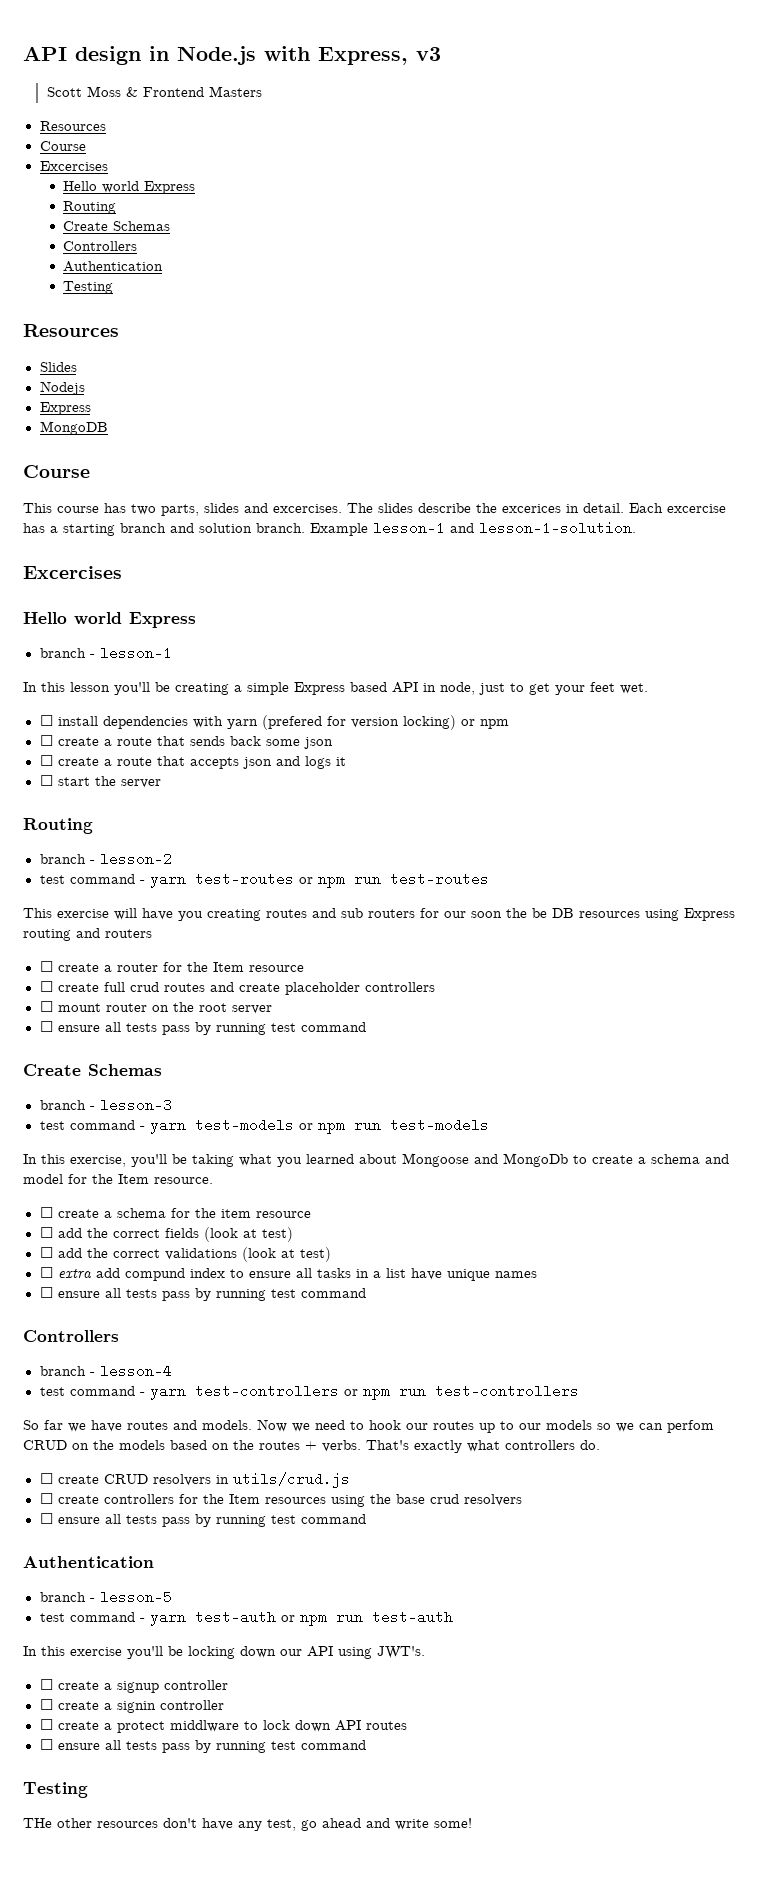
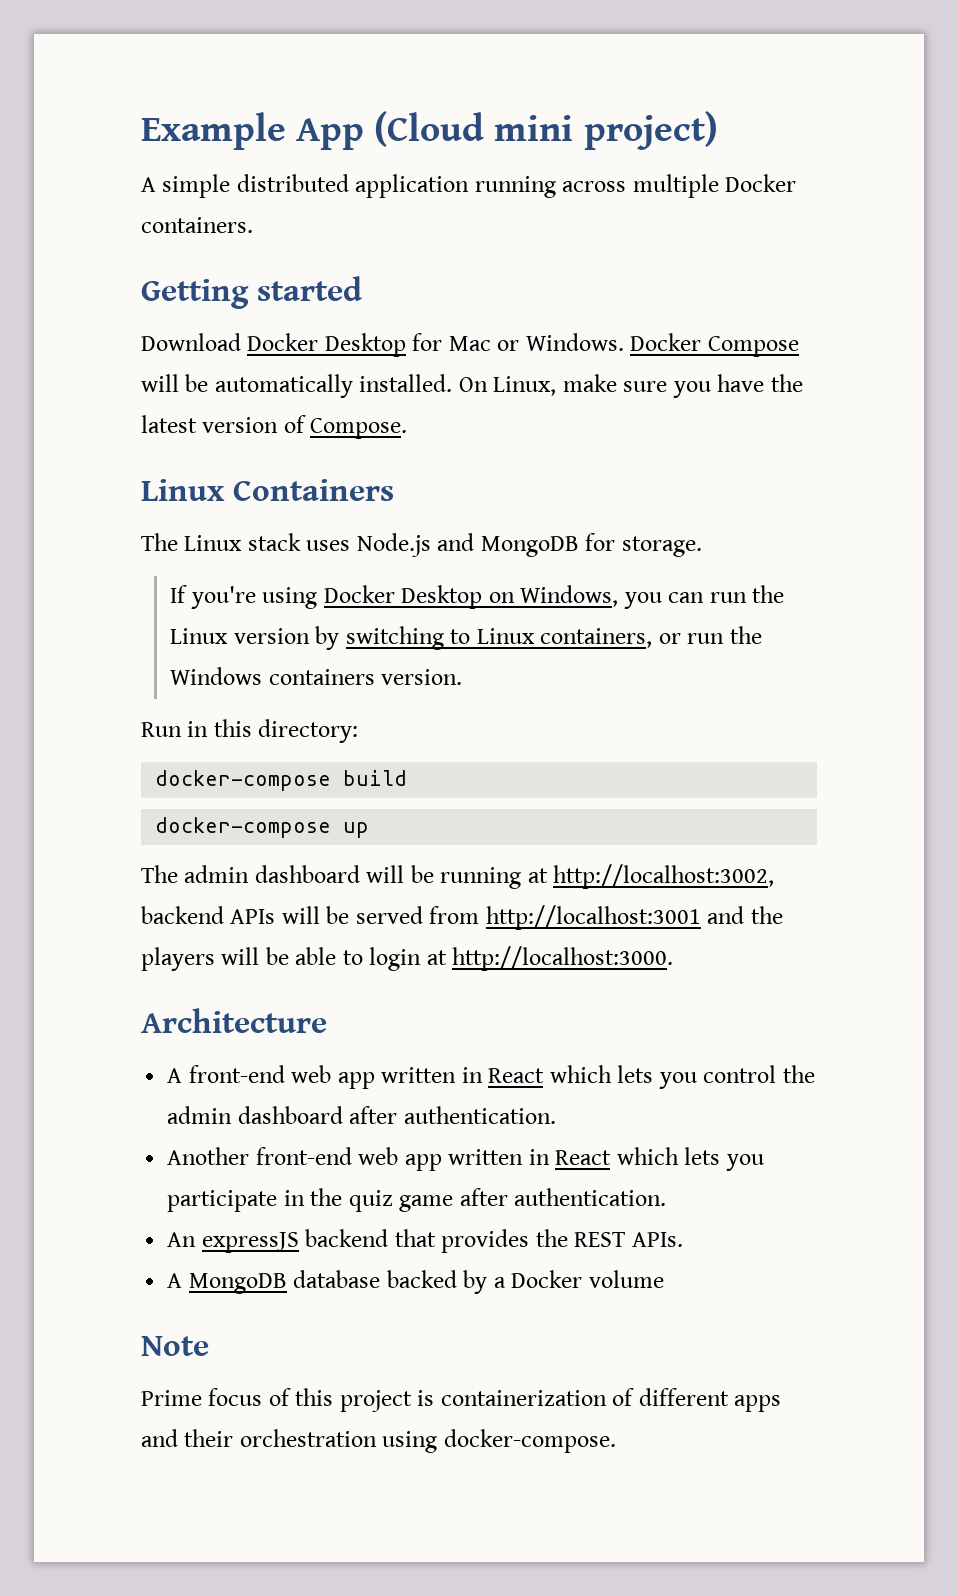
[23,46,441,65] [46,86,262,97] [39,121,106,131] [39,141,86,151] [39,161,108,171] [63,181,196,194] [63,201,117,214] [63,221,171,231] [63,241,138,251] [63,261,164,272] [63,281,114,294] [23,324,119,337] [39,362,77,372] [39,381,85,395] [39,402,91,415] [39,421,108,435] [23,465,90,478] [23,503,726,516] [23,521,636,536] [23,566,122,579] [23,612,196,628] [39,646,172,660] [23,682,648,695] [39,715,509,730] [39,735,333,749] [39,755,346,769] [39,775,161,788] [23,818,93,834] [39,852,172,866] [39,872,489,888] [23,908,735,921] [23,928,152,941] [39,961,304,972] [39,981,435,995] [39,1001,272,1014] [39,1021,366,1035] [23,1064,162,1076] [39,1098,172,1112] [39,1118,489,1134] [23,1153,729,1167] [23,1174,213,1184] [39,1207,311,1218] [39,1227,293,1242] [39,1247,331,1262] [39,1267,537,1281] [39,1287,366,1301] [23,1330,119,1342] [39,1364,172,1378] [39,1384,579,1400] [23,1419,714,1433] [23,1440,600,1453] [39,1472,350,1488] [39,1493,522,1507] [39,1513,366,1527] [23,1556,154,1568] [39,1590,172,1604] [39,1610,453,1626] [23,1646,425,1659] [39,1679,228,1693] [39,1699,224,1713] [39,1719,407,1733] [39,1739,366,1753] [23,1782,88,1798] [23,1818,472,1831] API design in Node.js with Express, v3 // Scott Moss & Frontend Masters // Resources // Course // Excercises // Hello world Express // Routing // Create Schemas // Controllers // Authentication // Testing // Resources // Slides // Nodejs // Express // MongoDB // Course // This course has two parts, slides and excercises. The slides describe the excerices in detail. Each excercise has a starting branch and solution branch. Example lesson-1 and lesson-1-solution. // Excercises // Hello world Express // branch - lesson-1 // In this lesson you'll be creating a simple Express based API in node, just to get your feet wet. // ☐ install dependencies with yarn (prefered for version locking) or npm // ☐ create a route that sends back some json // ☐ create a route that accepts json and logs it // ☐ start the server // Routing // branch - lesson-2 // test command - yarn test-routes or npm run test-routes // This exercise will have you creating routes and sub routers for our soon the be DB resources using Express routing and routers // ☐ create a router for the Item resource // ☐ create full crud routes and create placeholder controllers // ☐ mount router on the root server // ☐ ensure all tests pass by running test command // Create Schemas // branch - lesson-3 // test command - yarn test-models or npm run test-models // In this exercise, you'll be taking what you learned about Mongoose and MongoDb to create a schema and model for the Item resource. // ☐ create a schema for the item resource // ☐ add the correct fields (look at test) // ☐ add the correct validations (look at test) // ☐ extra add compund index to ensure all tasks in a list have unique names // ☐ ensure all tests pass by running test command // Controllers // branch - lesson-4 // test command - yarn test-controllers or npm run test-controllers // So far we have routes and models. Now we need to hook our routes up to our models so we can perfom CRUD on the models based on the routes + verbs. That's exactly what controllers do. // ☐ create CRUD resolvers in utils/crud.js // ☐ create controllers for the Item resources using the base crud resolvers // ☐ ensure all tests pass by running test command // Authentication // branch - lesson-5 // test command - yarn test-auth or npm run test-auth // In this exercise you'll be locking down our API using JWT's. // ☐ create a signup controller // ☐ create a signin controller // ☐ create a protect middlware to lock down API routes // ☐ ensure all tests pass by running test command // Testing // THe other resources don't have any test, go ahead and write some! -> [141,111,718,150] [141,174,797,198] [141,217,253,233] [141,276,362,309] [141,333,799,357] [141,374,803,398] [141,415,408,439] [141,479,394,501] [141,533,702,557] [170,585,785,609] [170,626,762,650] [170,667,463,685] [141,719,359,743] [155,770,408,791] [155,817,370,838] [141,864,775,889] [141,905,783,930] [141,946,674,971] [141,1008,327,1033] [167,1065,815,1089] [167,1106,556,1124] [167,1147,764,1171] [167,1188,667,1212] [167,1229,683,1253] [167,1270,664,1294] [141,1336,209,1356] [141,1388,782,1412] [141,1429,616,1453] Example App (Cloud mini project) // A simple distributed application running across multiple Docker containers. // Getting started // Download Docker Desktop for Mac or Windows. Docker Compose will be automatically installed. On Linux, make sure you have the latest version of Compose. // Linux Containers // The Linux stack uses Node.js and MongoDB for storage. // If you're using Docker Desktop on Windows, you can run the Linux version by switching to Linux containers, or run the Windows containers version. // Run in this directory: // docker-compose build // docker-compose up // The admin dashboard will be running at http://localhost:3002, backend APIs will be served from http://localhost:3001 and the players will be able to login at http://localhost:3000. // Architecture // A front-end web app written in React which lets you control the admin dashboard after authentication. // Another front-end web app written in React which lets you participate in the quiz game after authentication. // An expressJS backend that provides the REST APIs. // A MongoDB database backed by a Docker volume // Note // Prime focus of this project is containerization of different apps and their orchestration using docker-compose.

